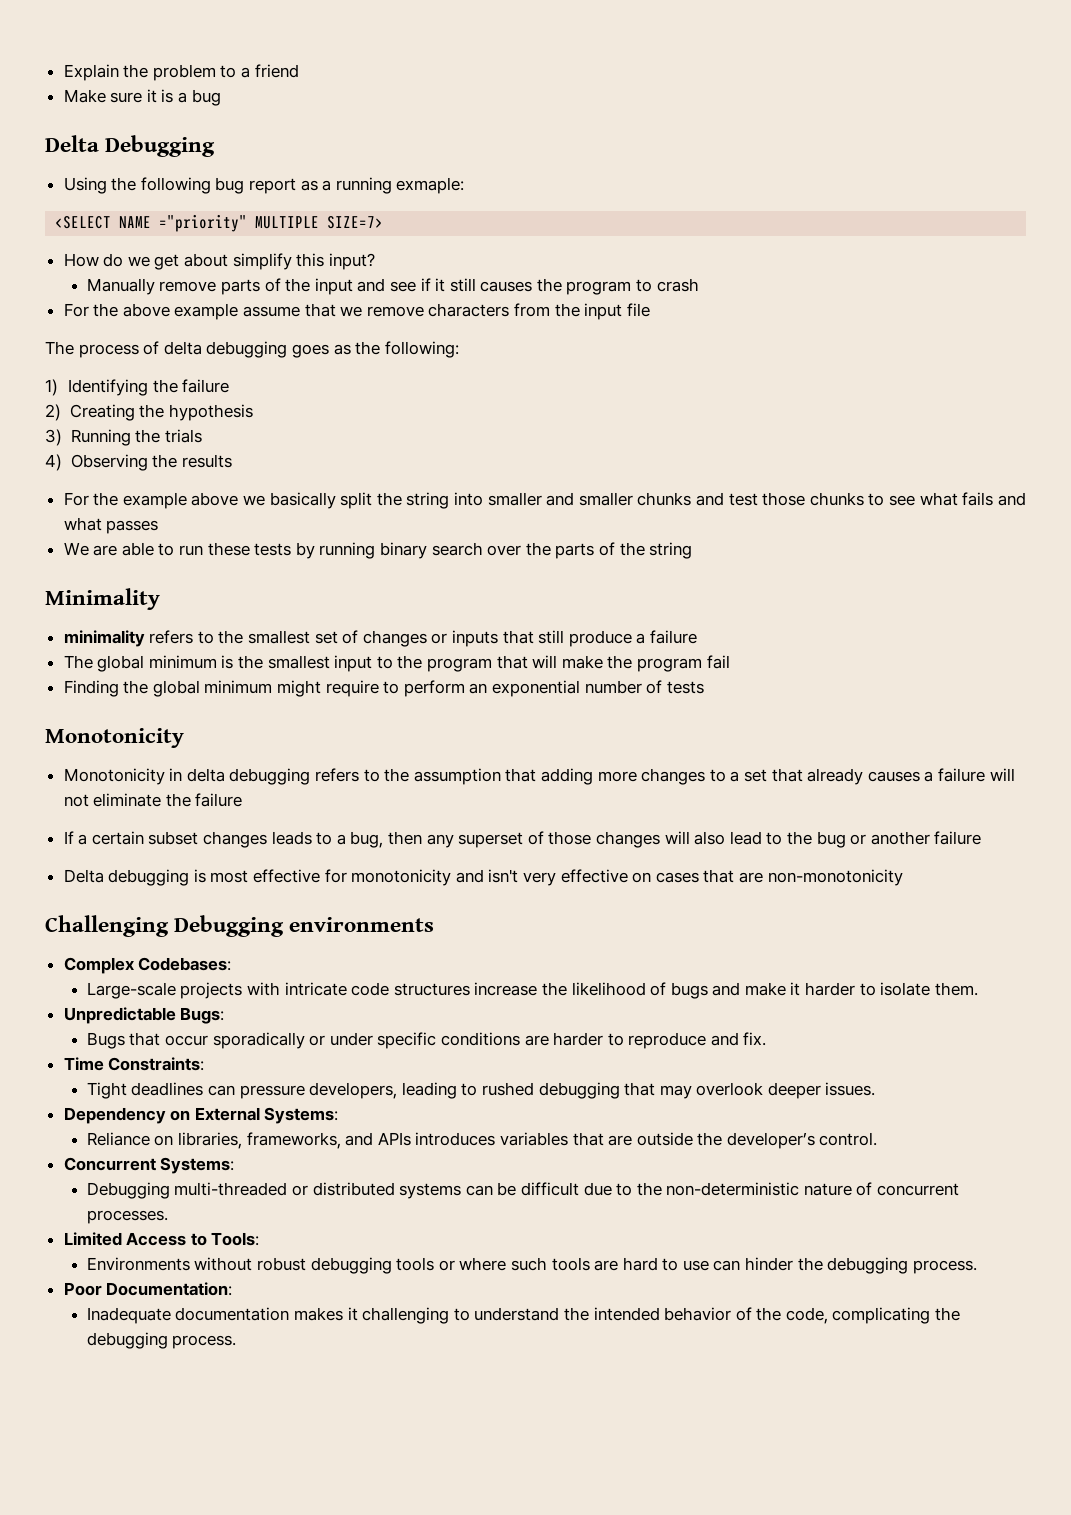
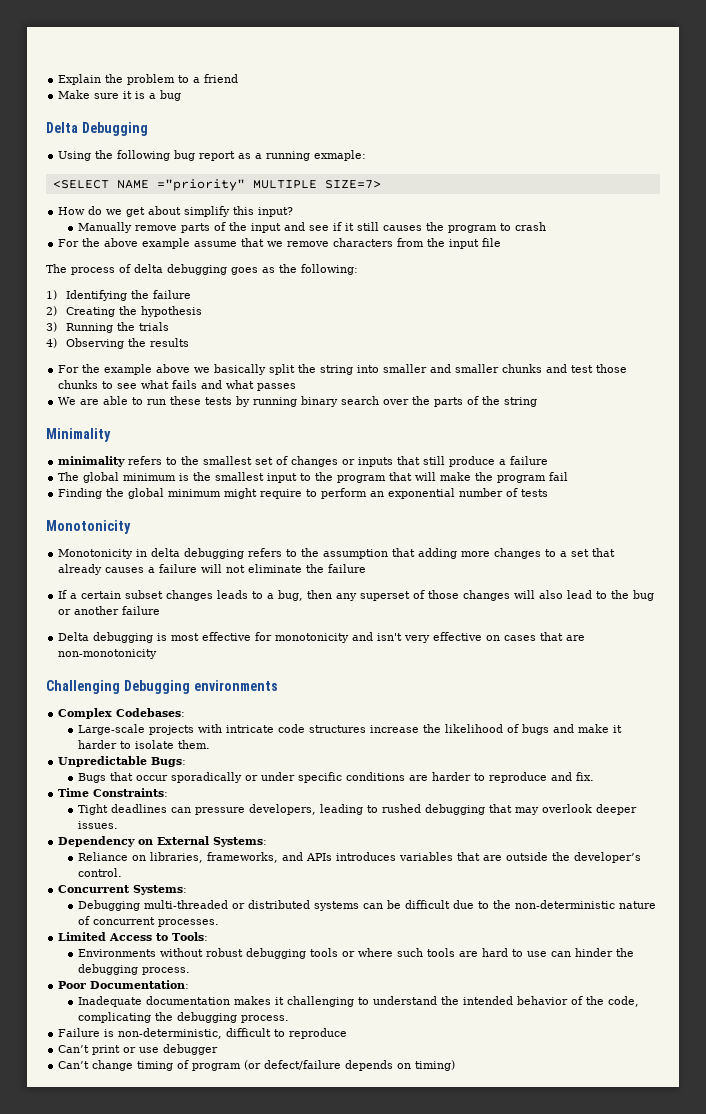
(237, 1342) none -> [58,1028,348,1039] [58,1044,219,1055] [58,1060,456,1071] // Failure is non-deterministic, difficult to reproduce // Can’t print or use debugger // Can’t change timing of program (or defect/failure depends on timing)

